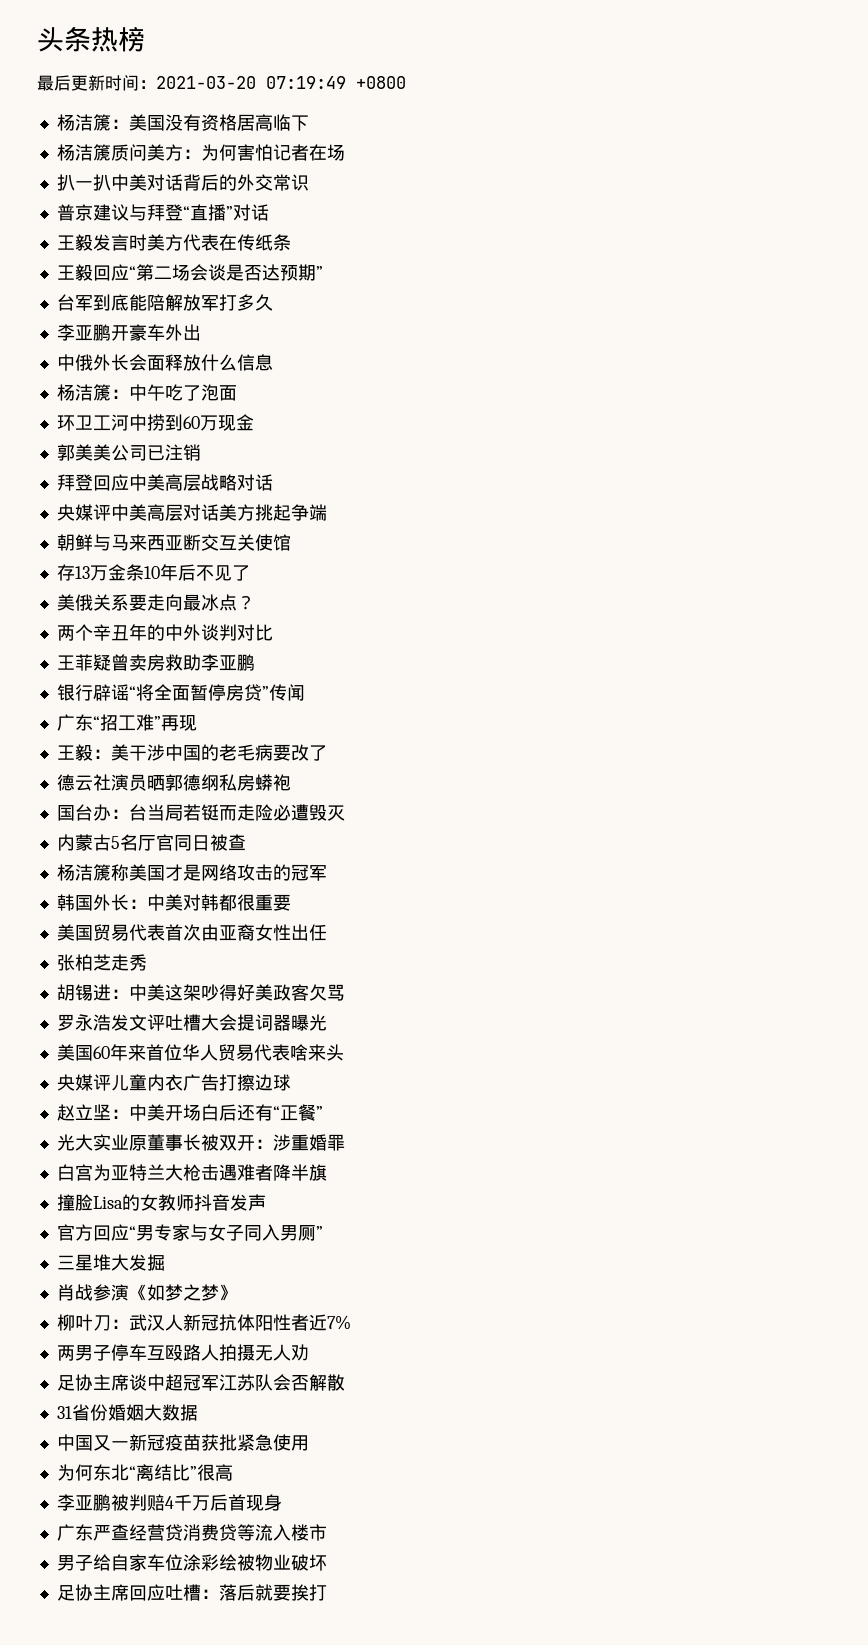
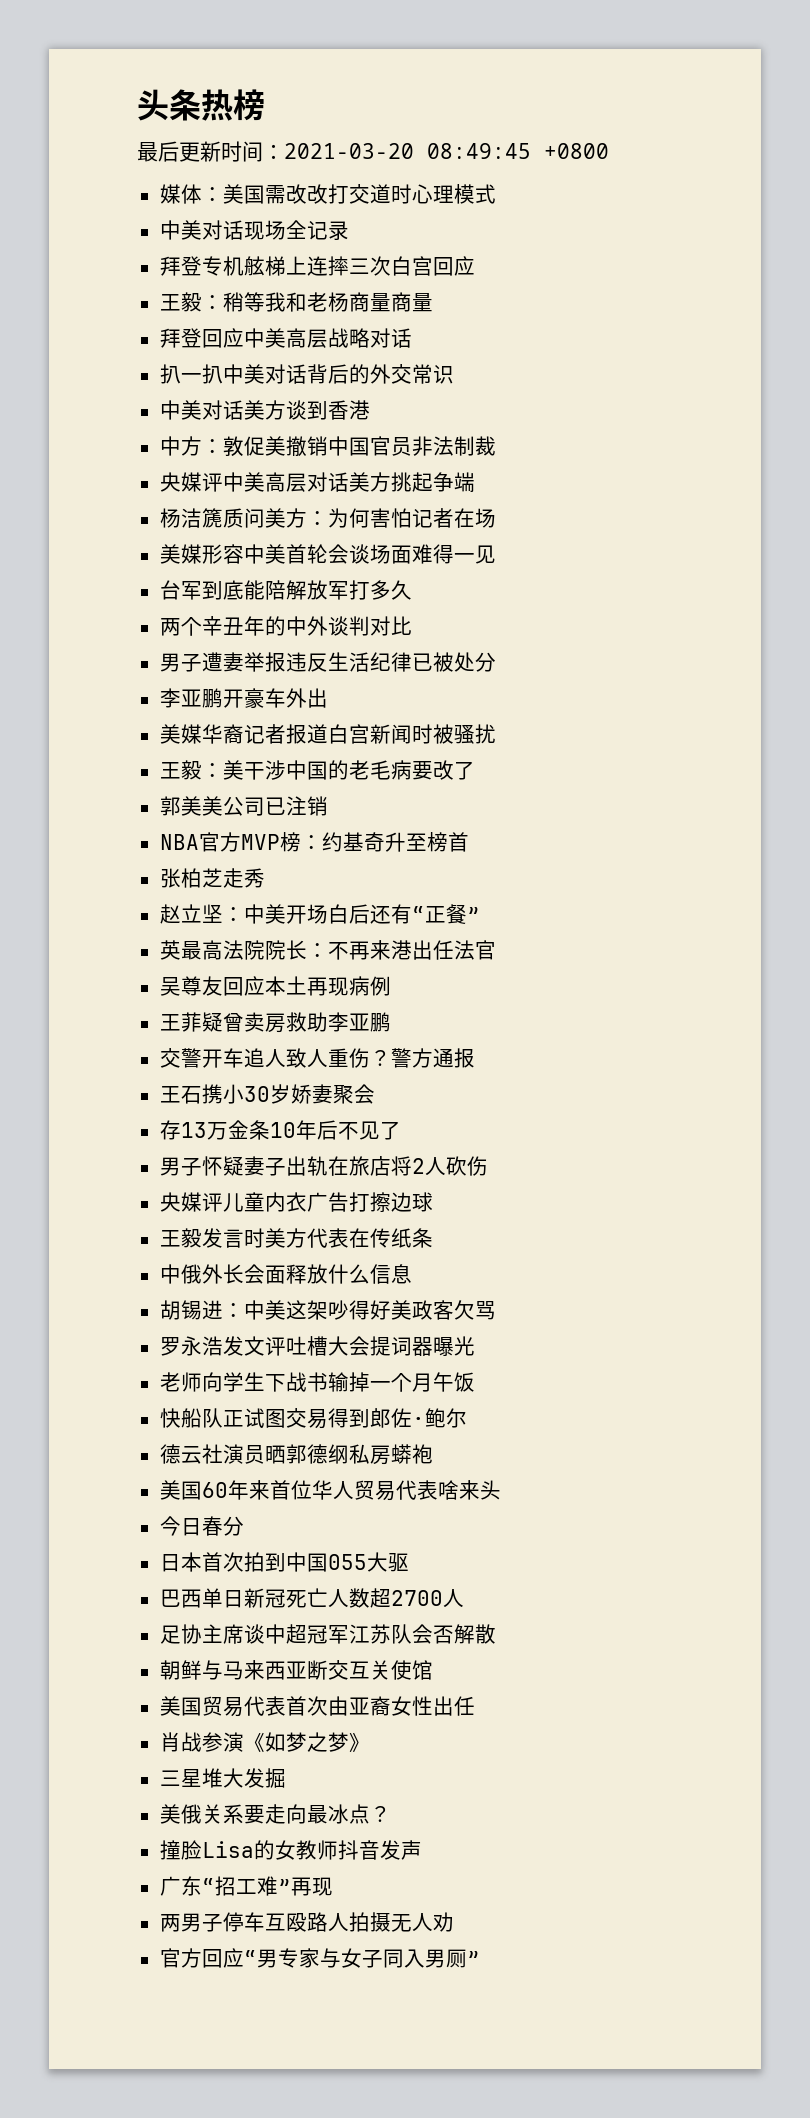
[266,76,346,89] 07:19:49 -> [427,143,531,159] 08:49:45
[56,114,309,131] 杨洁篪：美国没有资格居高临下 -> [159,184,496,204] [159,220,349,240] [159,256,475,276] [159,292,433,312] [159,328,412,348] [159,364,454,384] [159,400,370,420] [159,436,496,457] [159,472,475,492] 媒体：美国需改改打交道时心理模式 // 中美对话现场全记录 // 拜登专机舷梯上连摔三次白宫回应 // 王毅：稍等我和老杨商量商量 // 拜登回应中美高层战略对话 // 扒一扒中美对话背后的外交常识 // 中美对话美方谈到香港 // 中方：敦促美撤销中国官员非法制裁 // 央媒评中美高层对话美方挑起争端
[56,174,309,191] [56,204,269,221] [56,234,291,251] [56,264,323,281] 扒一扒中美对话背后的外交常识 // 普京建议与拜登“直播”对话 // 王毅发言时美方代表在传纸条 // 王毅回应“第二场会谈是否达预期” -> [159,544,496,564] 美媒形容中美首轮会谈场面难得一见
[56,324,201,341] [56,354,273,371] [56,384,237,401] [56,414,254,431] [56,444,201,461] [56,474,273,491] [56,504,327,521] [56,534,291,551] [56,564,250,581] [56,594,255,611] // 李亚鹏开豪车外出 // 中俄外长会面释放什么信息 // 杨洁篪：中午吃了泡面 // 环卫工河中捞到60万现金 // 郭美美公司已注销 // 拜登回应中美高层战略对话 // 央媒评中美高层对话美方挑起争端 // 朝鲜与马来西亚断交互关使馆 // 存13万金条10年后不见了 // 美俄关系要走向最冰点？ -> (412, 590) none
[56,654,255,671] [56,684,305,701] [56,714,197,731] 王菲疑曾卖房救助李亚鹏 // 银行辟谣“将全面暂停房贷”传闻 // 广东“招工难”再现 -> [159,652,496,672] [159,688,328,708] [159,724,496,744] 男子遭妻举报违反生活纪律已被处分 // 李亚鹏开豪车外出 // 美媒华裔记者报道白宫新闻时被骚扰
[56,774,291,791] [56,804,345,821] [56,834,246,851] [56,864,327,881] [56,894,291,911] [56,924,327,941] [56,954,147,971] 德云社演员晒郭德纲私房蟒袍 // 国台办：台当局若铤而走险必遭毁灭 // 内蒙古5名厅官同日被查 // 杨洁篪称美国才是网络攻击的冠军 // 韩国外长：中美对韩都很重要 // 美国贸易代表首次由亚裔女性出任 // 张柏芝走秀 -> [159,796,328,816] [159,832,469,852] [159,868,265,888] [159,904,480,924] [159,940,496,960] [159,976,391,996] [159,1012,391,1033] [159,1048,475,1068] [159,1084,375,1104] [159,1120,401,1140] [159,1156,488,1176] [159,1192,433,1212] [159,1228,433,1248] [159,1264,412,1284] 郭美美公司已注销 // NBA官方MVP榜：约基奇升至榜首 // 张柏芝走秀 // 赵立坚：中美开场白后还有“正餐” // 英最高法院院长：不再来港出任法官 // 吴尊友回应本土再现病例 // 王菲疑曾卖房救助李亚鹏 // 交警开车追人致人重伤？警方通报 // 王石携小30岁娇妻聚会 // 存13万金条10年后不见了 // 男子怀疑妻子出轨在旅店将2人砍伤 // 央媒评儿童内衣广告打擦边球 // 王毅发言时美方代表在传纸条 // 中俄外长会面释放什么信息
(327, 1022) none -> [159,1372,475,1392] [159,1408,467,1429] [159,1444,433,1465] // 老师向学生下战书输掉一个月午饭 // 快船队正试图交易得到郎佐·鲍尔 // 德云社演员晒郭德纲私房蟒袍
[56,1074,291,1091] [56,1104,323,1121] [56,1134,345,1151] [56,1164,327,1181] [56,1194,266,1211] [56,1224,323,1241] [56,1254,165,1271] [56,1284,237,1301] [56,1314,351,1331] [56,1344,309,1361] 央媒评儿童内衣广告打擦边球 // 赵立坚：中美开场白后还有“正餐” // 光大实业原董事长被双开：涉重婚罪 // 白宫为亚特兰大枪击遇难者降半旗 // 撞脸Lisa的女教师抖音发声 // 官方回应“男专家与女子同入男厕” // 三星堆大发掘 // 肖战参演《如梦之梦》 // 柳叶刀：武汉人新冠抗体阳性者近7% // 两男子停车互殴路人拍摄无人劝 -> [159,1516,244,1536] [159,1552,409,1572] [159,1588,464,1608] 今日春分 // 日本首次拍到中国055大驱 // 巴西单日新冠死亡人数超2700人
[56,1404,198,1421] [56,1434,309,1451] [56,1464,233,1481] [56,1494,282,1511] [56,1524,327,1541] [56,1554,327,1571] [56,1584,327,1601] 31省份婚姻大数据 // 中国又一新冠疫苗获批紧急使用 // 为何东北“离结比”很高 // 李亚鹏被判赔4千万后首现身 // 广东严查经营贷消费贷等流入楼市 // 男子给自家车位涂彩绘被物业破坏 // 足协主席回应吐槽：落后就要挨打 -> [159,1660,433,1680] [159,1696,475,1717] [159,1732,370,1752] [159,1768,286,1788] [159,1804,391,1824] [159,1840,422,1860] [159,1876,333,1896] [159,1912,454,1932] [159,1948,480,1968] 朝鲜与马来西亚断交互关使馆 // 美国贸易代表首次由亚裔女性出任 // 肖战参演《如梦之梦》 // 三星堆大发掘 // 美俄关系要走向最冰点？ // 撞脸Lisa的女教师抖音发声 // 广东“招工难”再现 // 两男子停车互殴路人拍摄无人劝 // 官方回应“男专家与女子同入男厕”

